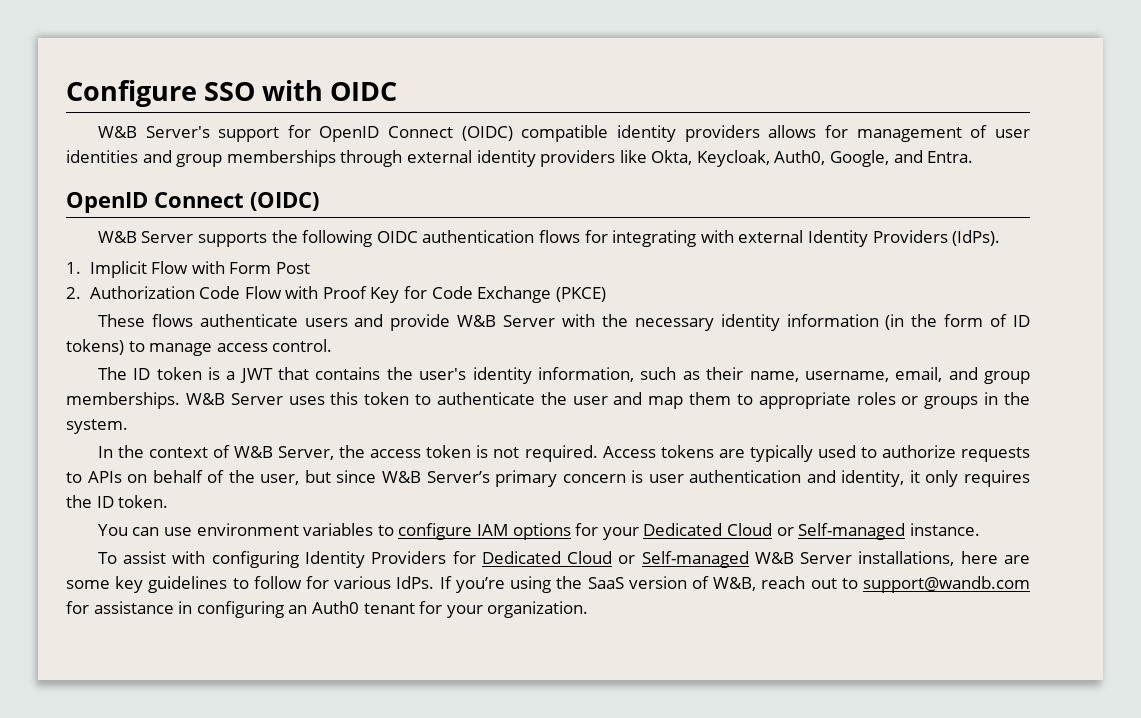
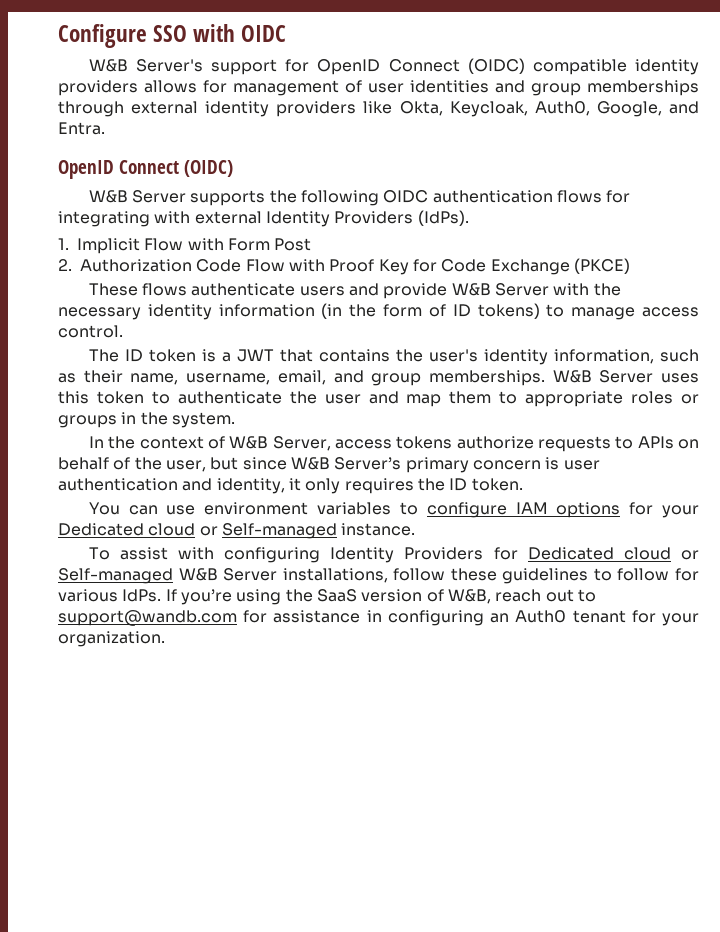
[339,445,877,462] the access token is not required. Access tokens are typically used to -> [334,436,453,449] access tokens
[726,523,772,536] Cloud -> [148,523,196,536] cloud
[567,551,613,564] Cloud -> [623,547,671,560] cloud
[960,551,1030,564] [66,576,144,593] here are some key -> [393,568,497,581] follow these

